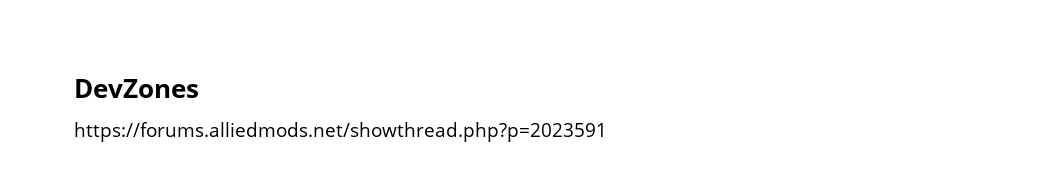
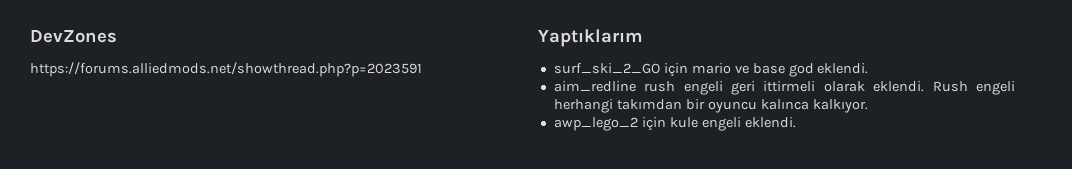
(607, 132) none -> [538,29,643,47] [553,63,869,77] [553,81,1016,95] [553,99,868,113] [553,117,796,131] // Yaptıklarım // surf_ski_2_GO için mario ve base god eklendi. // aim_redline rush engeli geri ittirmeli olarak eklendi. Rush engeli herhangi takımdan bir oyuncu kalınca kalkıyor. // awp_lego_2 için kule engeli eklendi.

